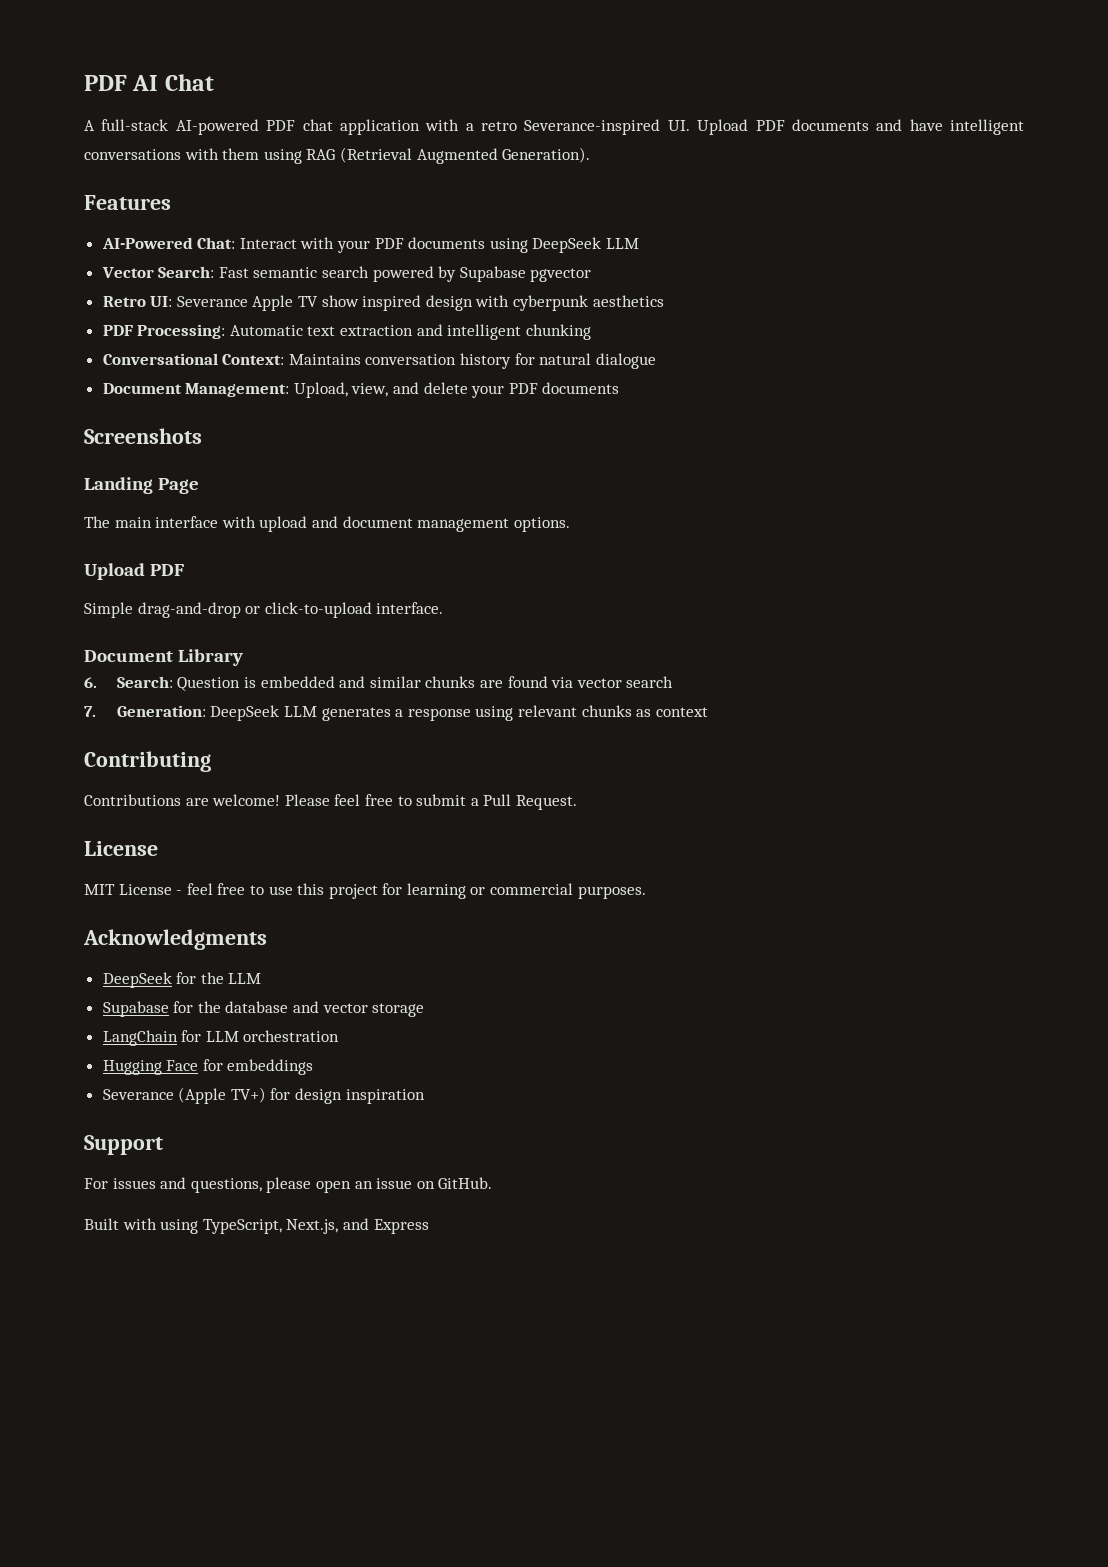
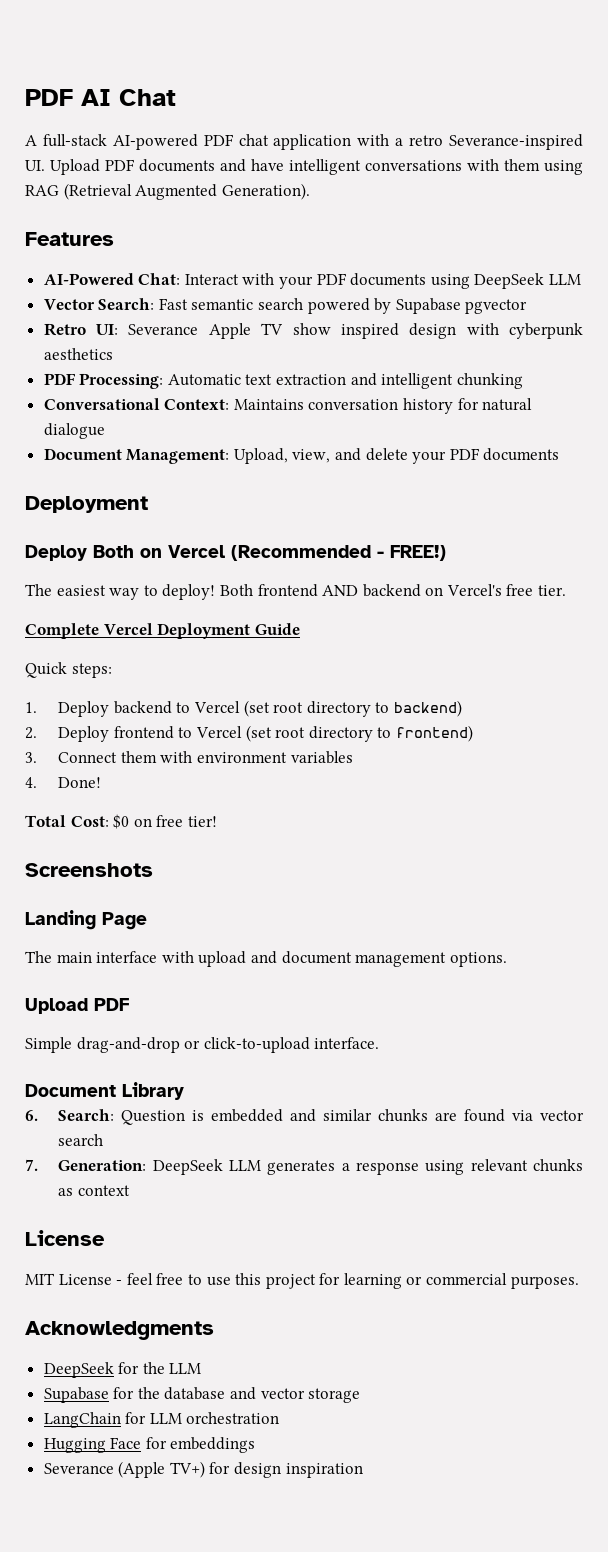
(620, 388) none -> [25,496,148,513] [25,545,446,561] [25,584,567,600] [25,623,300,639] [25,662,112,678] [25,700,463,717] [25,725,474,742] [25,751,353,764] [25,777,102,788] [25,814,217,829] // Deployment // Deploy Both on Vercel (Recommended - FREE!) // The easiest way to deploy! Both frontend AND backend on Vercel's free tier. // Complete Vercel Deployment Guide // Quick steps: // 1. Deploy backend to Vercel (set root directory to backend) // 2. Deploy frontend to Vercel (set root directory to frontend) // 3. Connect them with environment variables // 4. Done! // Total Cost: $0 on free tier!
[84,751,211,772] [84,794,577,810] // Contributing // Contributions are welcome! Please feel free to submit a Pull Request. -> (130, 1190) none
[84,1135,163,1155] [84,1177,493,1193] [84,1218,429,1234] // Support // For issues and questions, please open an issue on GitHub. // Built with using TypeScript, Next.js, and Express -> (363, 1470) none

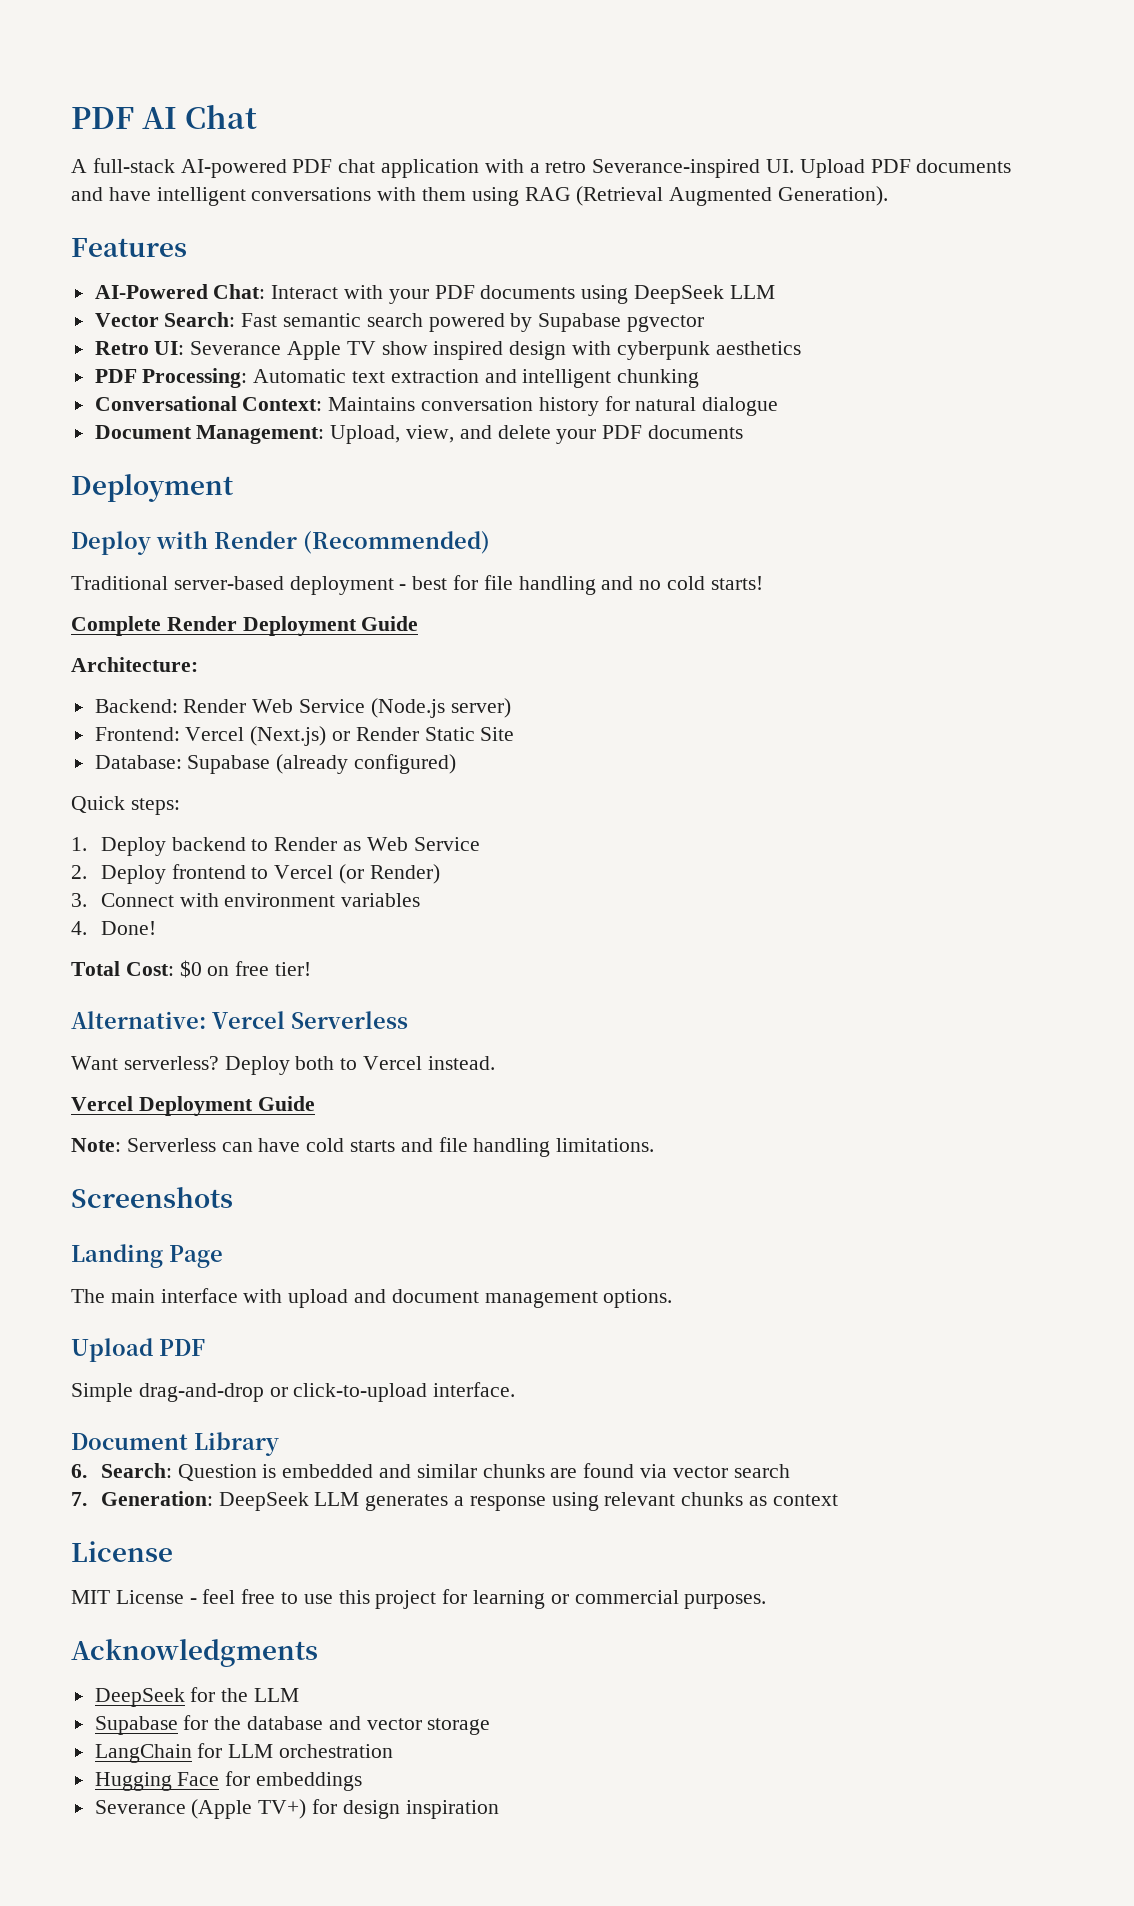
[93,545,446,561] [25,584,567,600] Both on Vercel (Recommended - FREE!) // The easiest way to deploy! Both frontend AND backend on Vercel's free tier. -> [156,531,490,554] [71,575,763,595] with Render (Recommended) // Traditional server-based deployment - best for file handling and no cold starts!
[103,623,300,639] Vercel Deployment Guide -> [166,616,419,636] [71,657,198,672] [94,698,511,718] [94,726,515,746] [94,754,457,774] Render Deployment Guide // Architecture: // Backend: Render Web Service (Node.js server) // Frontend: Vercel (Next.js) or Render Static Site // Database: Supabase (already configured)
[194,700,463,717] Vercel (set root directory to backend) -> [274,837,480,851] Render as Web Service
[245,725,474,742] (set root directory to frontend) -> [339,864,440,884] (or Render)
[120,751,157,763] them -> (174, 900) none
(217, 821) none -> [71,1011,408,1029] [71,1056,495,1075] [71,1096,315,1116] [71,1137,655,1157] // Alternative: Vercel Serverless // Want serverless? Deploy both to Vercel instead. // Vercel Deployment Guide // Note: Serverless can have cold starts and file handling limitations.

